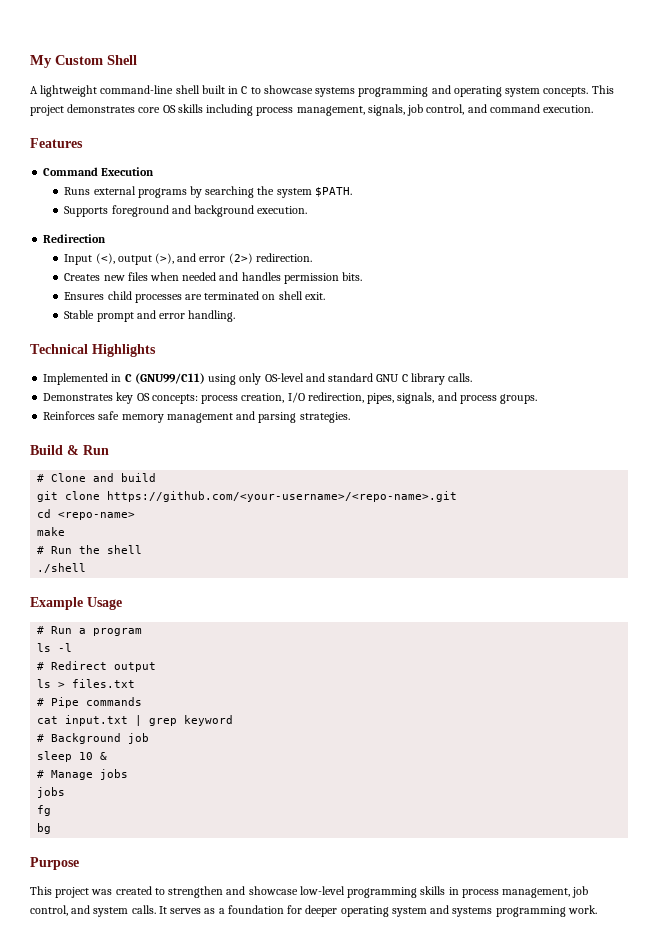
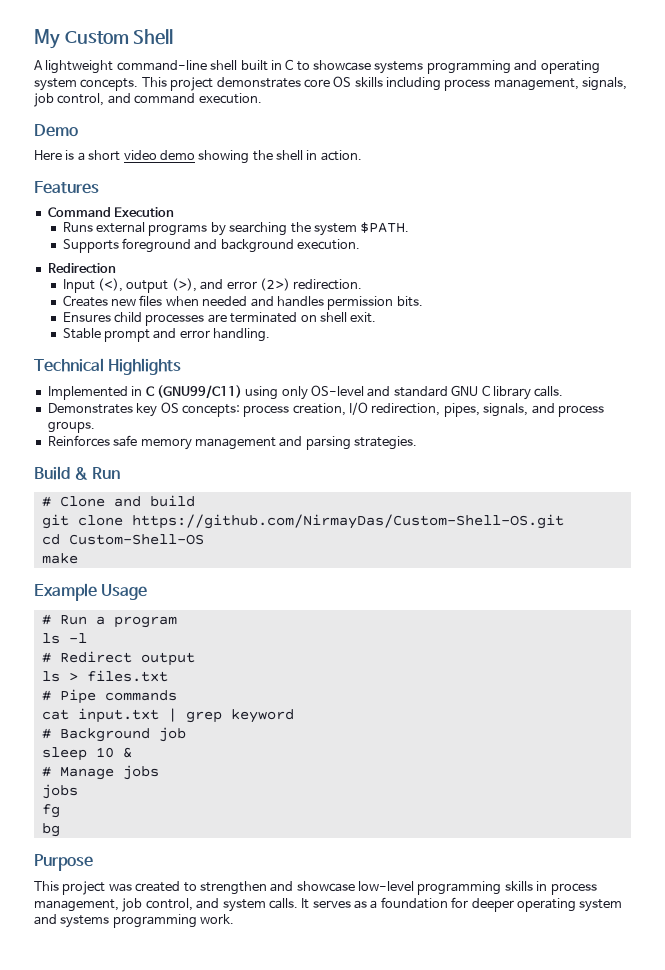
(594, 109) none -> [34,124,78,137] [34,150,362,164] // Demo // Here is a short video demo showing the shell in action.
[107,491,458,502] https://github.com/<your-username>/<repo-name>.git -> [131,514,564,529] https://github.com/NirmayDas/Custom-Shell-OS.git
[58,512,136,520] <repo-name> -> [68,534,204,545] Custom-Shell-OS
[37,545,143,554] [37,563,87,573] // # Run the shell // ./shell -> (78, 558) none

